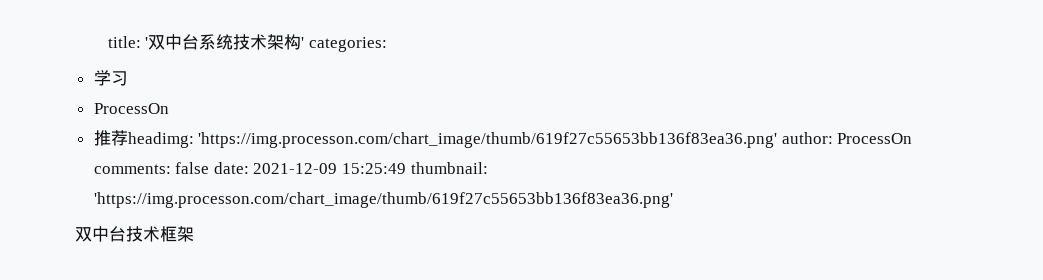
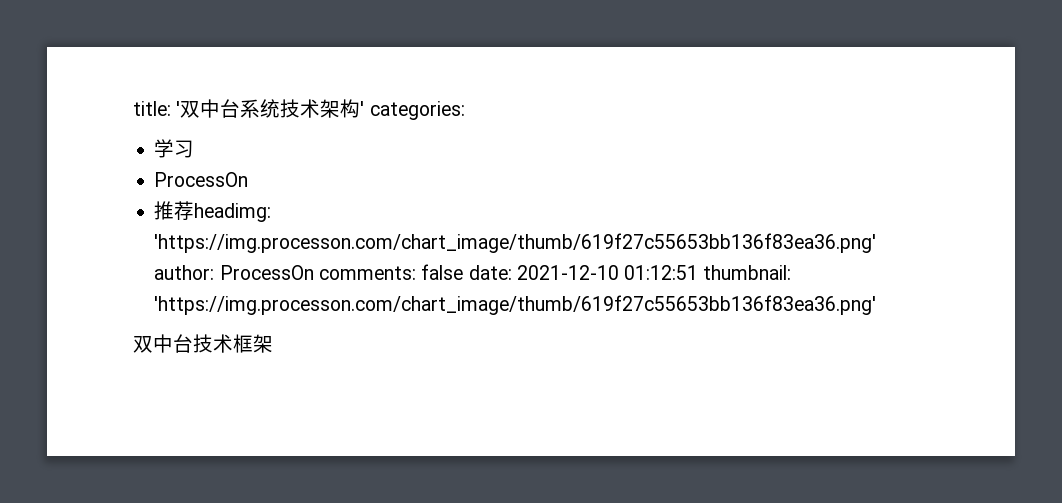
[253,163,407,174] 2021-12-09 15:25:49 -> [516,265,699,280] 2021-12-10 01:12:51

